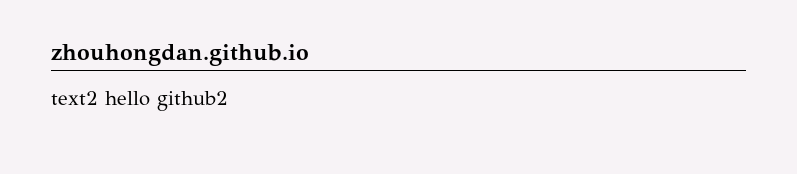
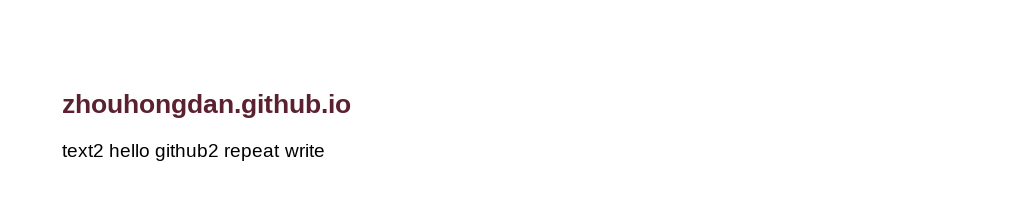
(228, 101) none -> [224,144,325,161] repeat write

